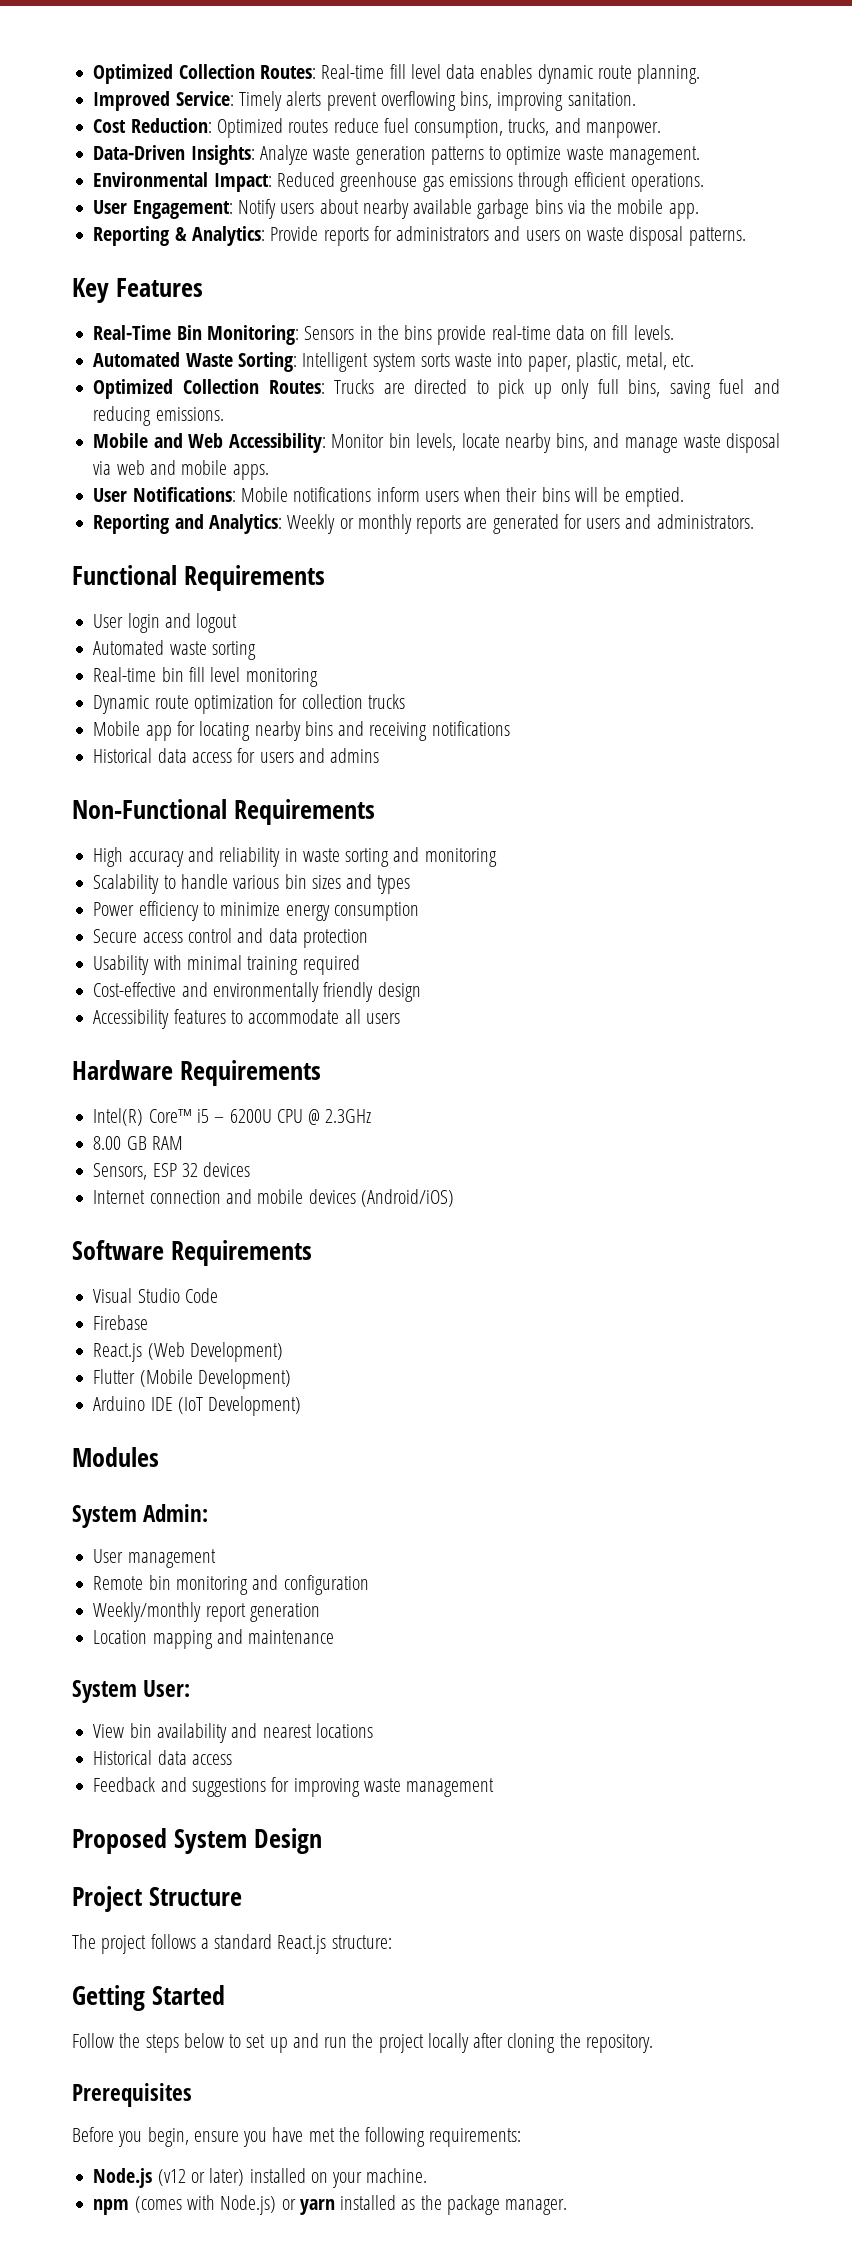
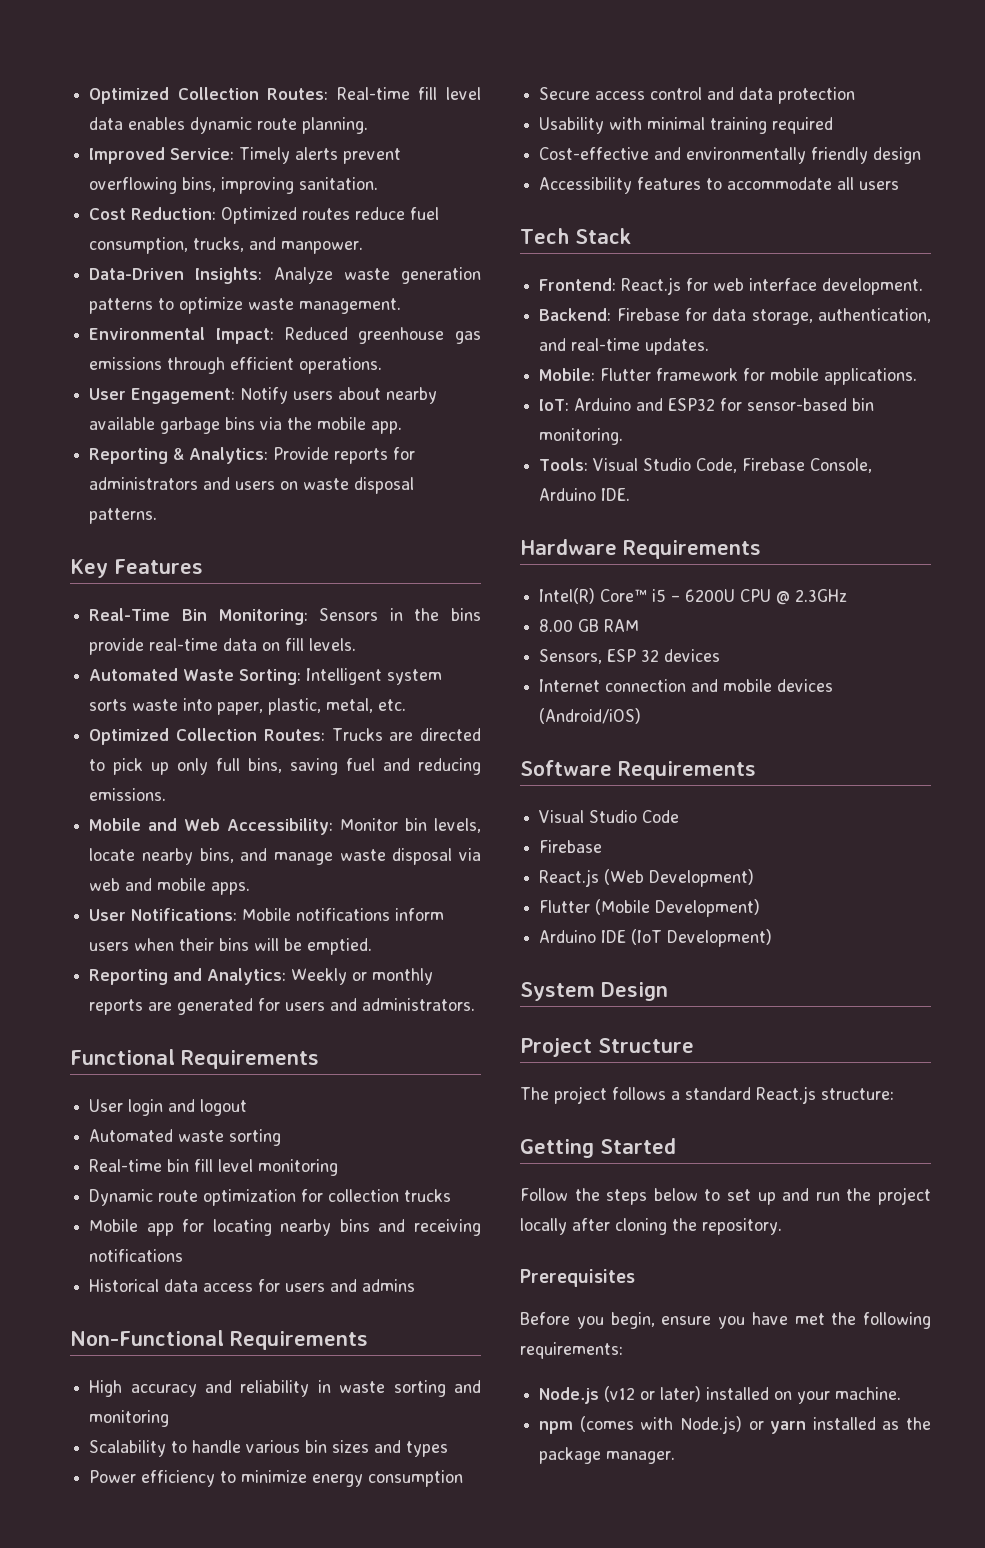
(400, 1018) none -> [520,228,631,244] [539,277,924,295] [539,308,931,325] [539,338,710,355] [539,368,918,385] [539,398,875,411] [539,428,624,445] [539,458,873,473] [539,488,631,501] // Tech Stack // Frontend: React.js for web interface development. // Backend: Firebase for data storage, authentication, and real-time updates. // Mobile: Flutter framework for mobile applications. // IoT: Arduino and ESP32 for sensor-based bin monitoring. // Tools: Visual Studio Code, Firebase Console, Arduino IDE.
[72,1447,159,1467] [72,1504,209,1528] [93,1549,216,1568] [93,1575,369,1595] [93,1602,320,1622] [93,1629,335,1649] [72,1680,191,1703] [93,1723,373,1743] [93,1750,232,1765] [93,1777,495,1797] [72,1828,167,1854] Modules // System Admin: // User management // Remote bin monitoring and configuration // Weekly/monthly report generation // Location mapping and maintenance // System User: // View bin availability and nearest locations // Historical data access // Feedback and suggestions for improving waste management // Proposed -> (773, 938) none

